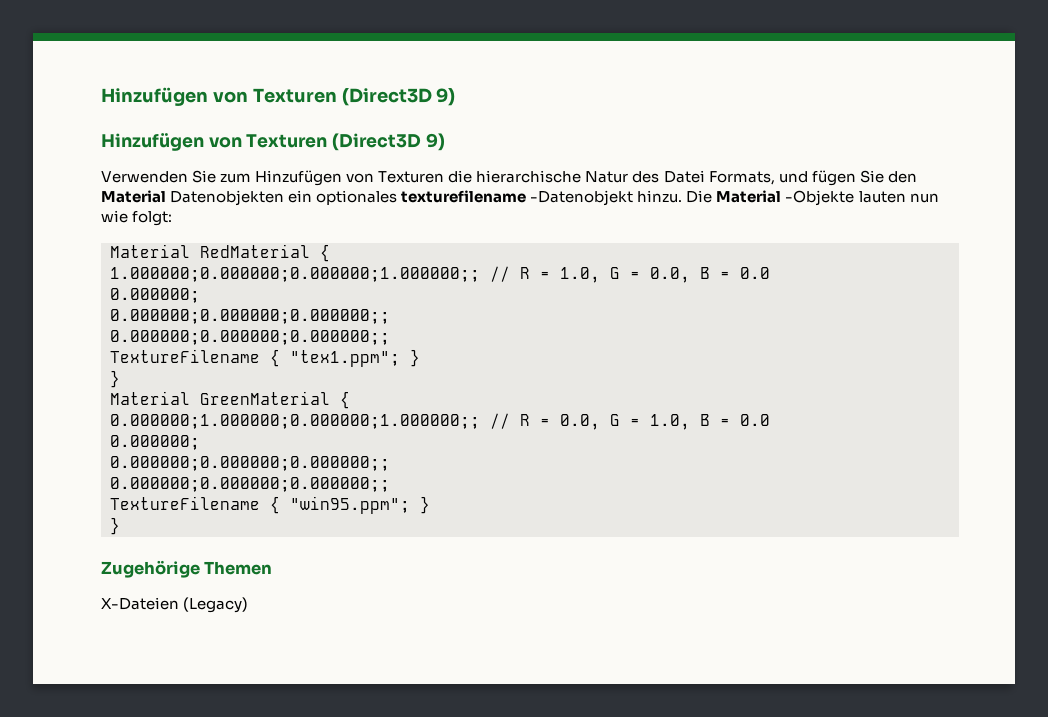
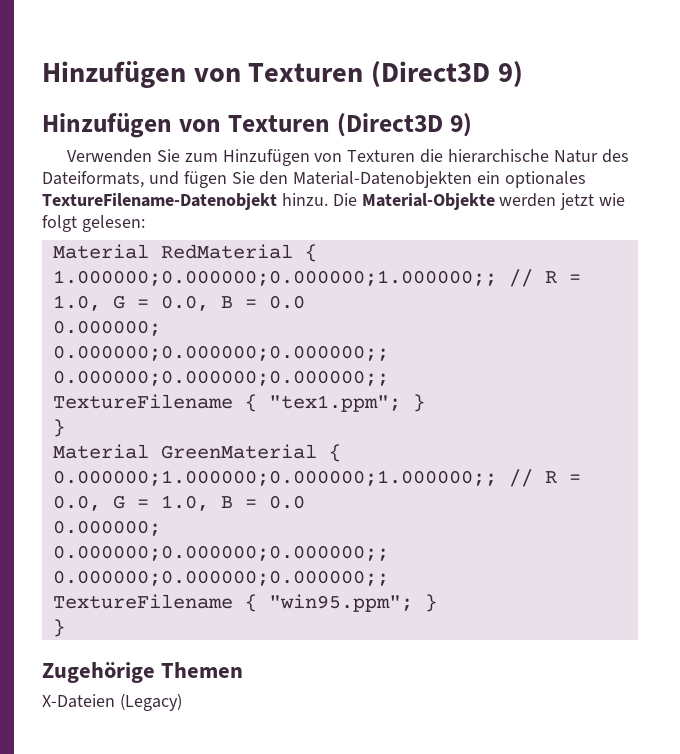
[663,170,775,185] Datei Formats, -> [42,171,144,188] Dateiformats,
[101,190,939,206] [101,210,173,226] Material Datenobjekten ein optionales texturefilename -Datenobjekt hinzu. Die Material -Objekte lauten nun wie folgt: -> [293,171,587,188] [42,193,626,210] [42,215,145,232] Material-Datenobjekten ein optionales TextureFilename-Datenobjekt hinzu. Die Material-Objekte werden jetzt wie folgt gelesen:

